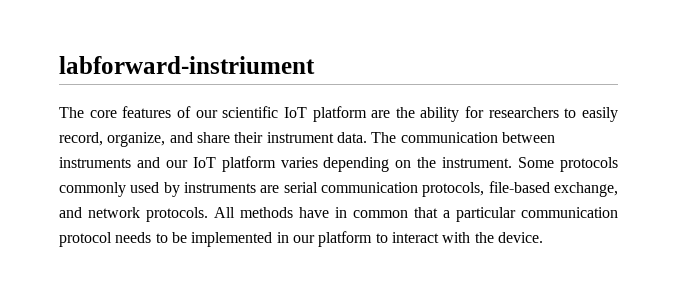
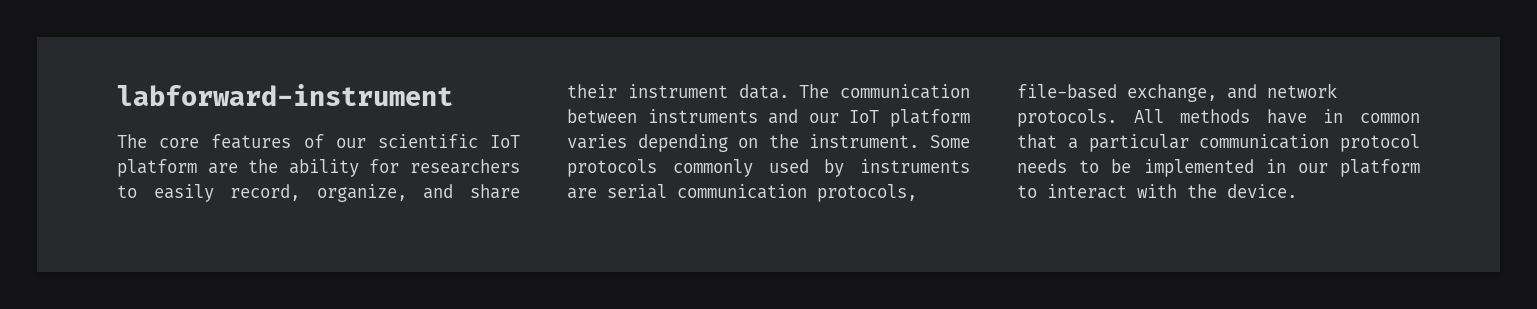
[59,56,315,74] labforward-instriument -> [117,84,453,106] labforward-instrument

